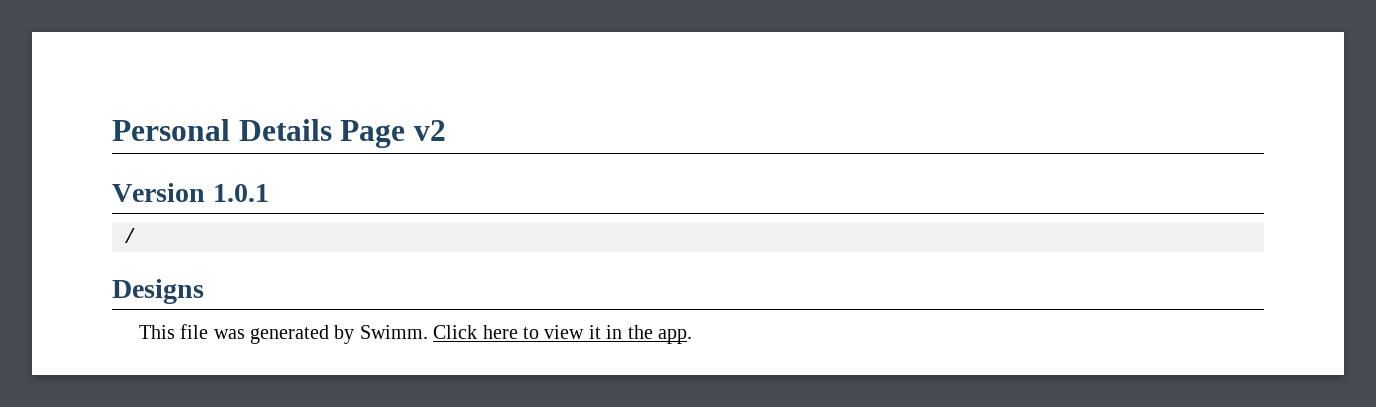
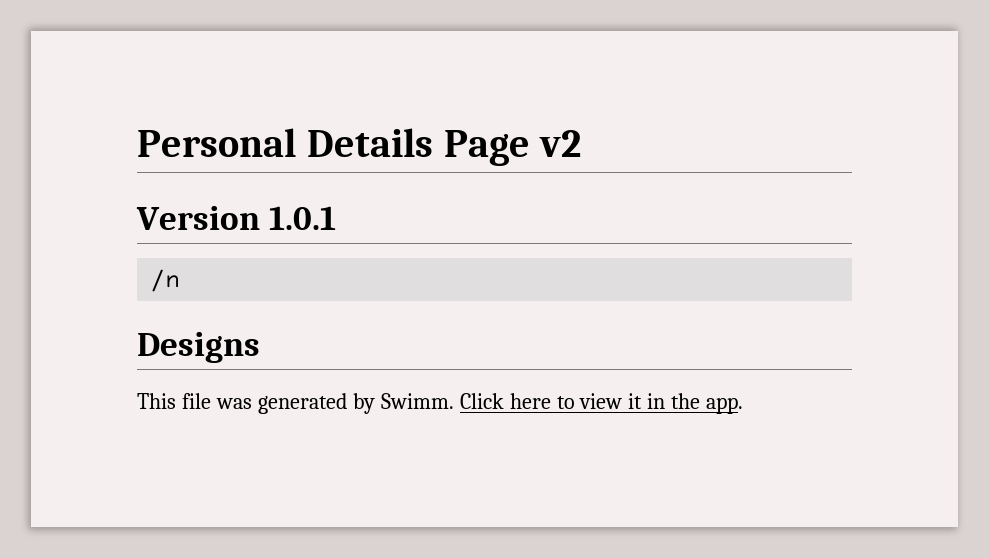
[124,228,136,243] / -> [150,269,181,292] /n

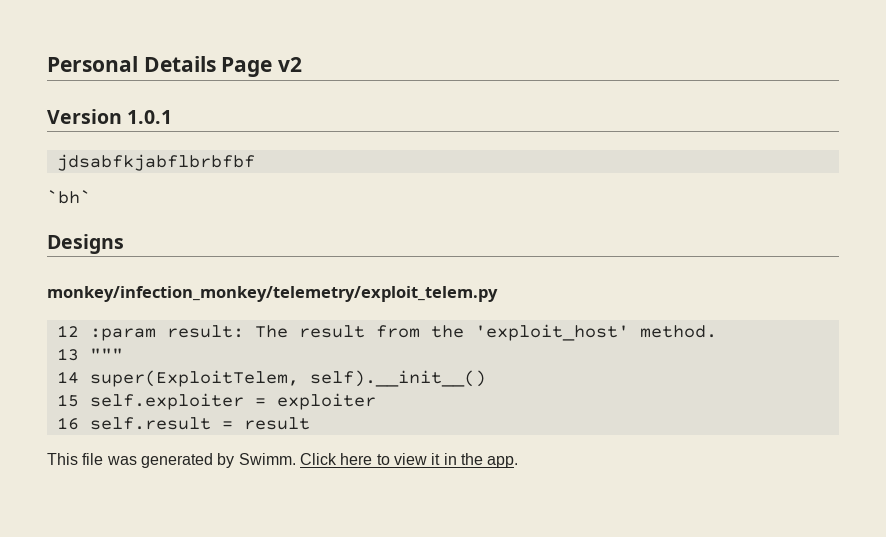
[150,269,181,292] /n -> [56,154,255,171] [47,190,91,204] jdsabfkjabflbrbfbf // `bh`
(260, 347) none -> [47,286,498,302] [56,324,717,341] [56,348,123,361] [56,370,486,387] [56,393,376,410] [56,417,310,430] // monkey/infection_monkey/telemetry/exploit_telem.py // 12 :param result: The result from the 'exploit_host' method. // 13 """ // 14 super(ExploitTelem, self).__init__() // 15 self.exploiter = exploiter // 16 self.result = result

